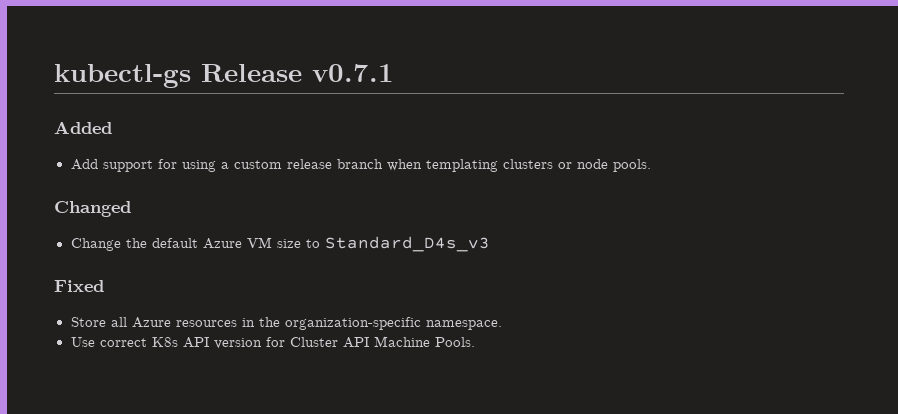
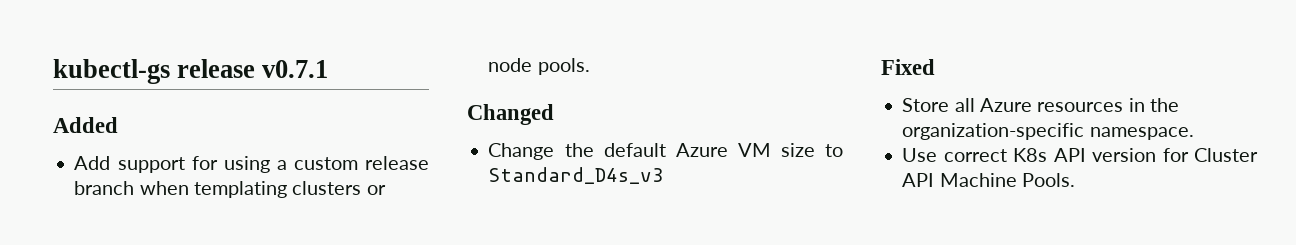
[201,64,302,82] Release -> [177,59,256,78] release

